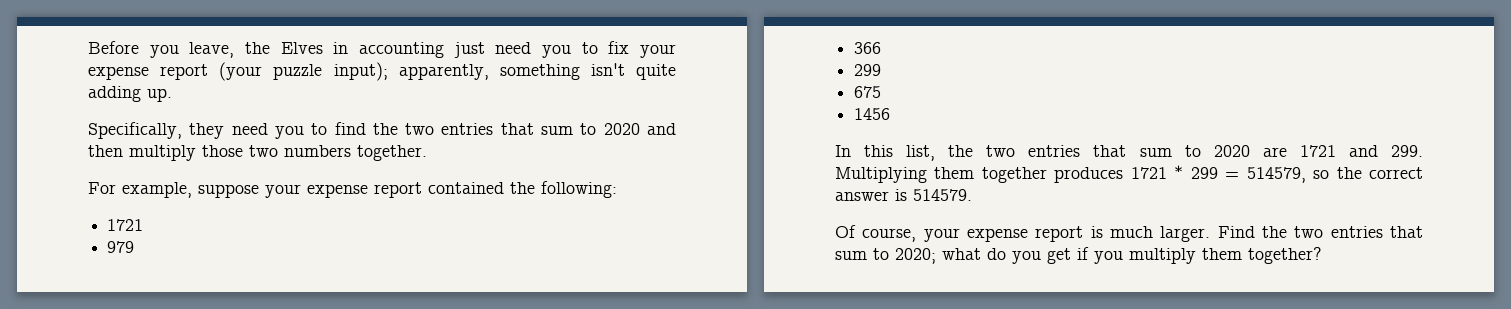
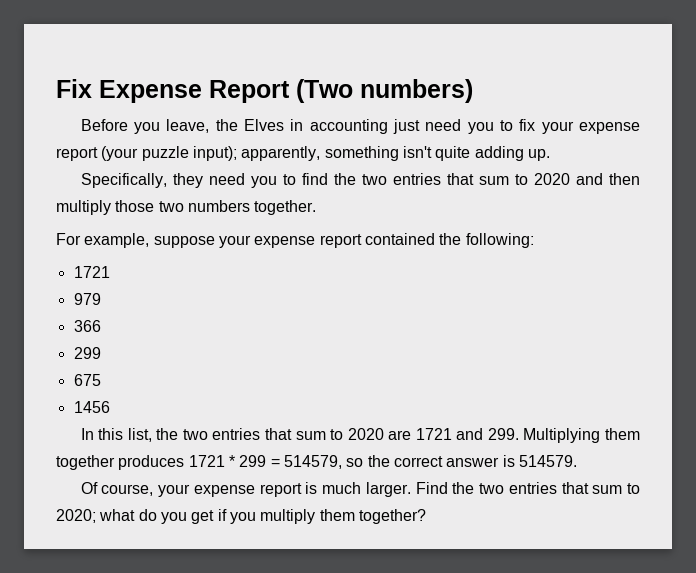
(88, 47) none -> [56,79,473,103] Fix Expense Report (Two numbers) //

